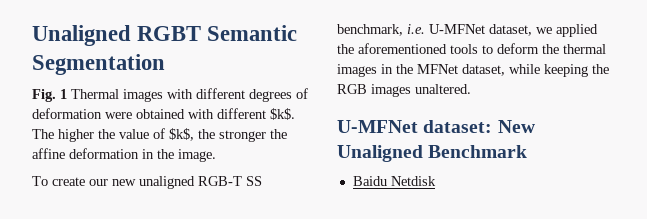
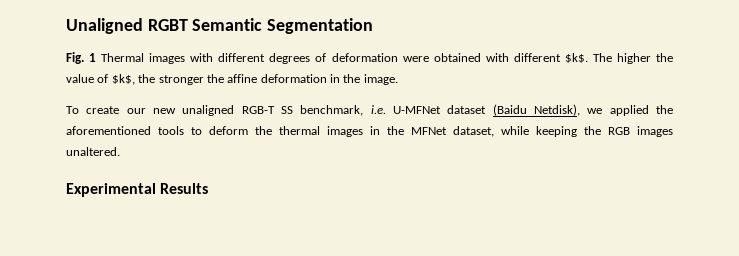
[489,24,532,36] dataset, -> [447,104,580,116] dataset (Baidu Netdisk),
[337,120,535,133] [337,145,528,162] [352,176,436,186] U-MFNet dataset: New Unaligned Benchmark // Baidu Netdisk -> [66,183,209,197] Experimental Results

